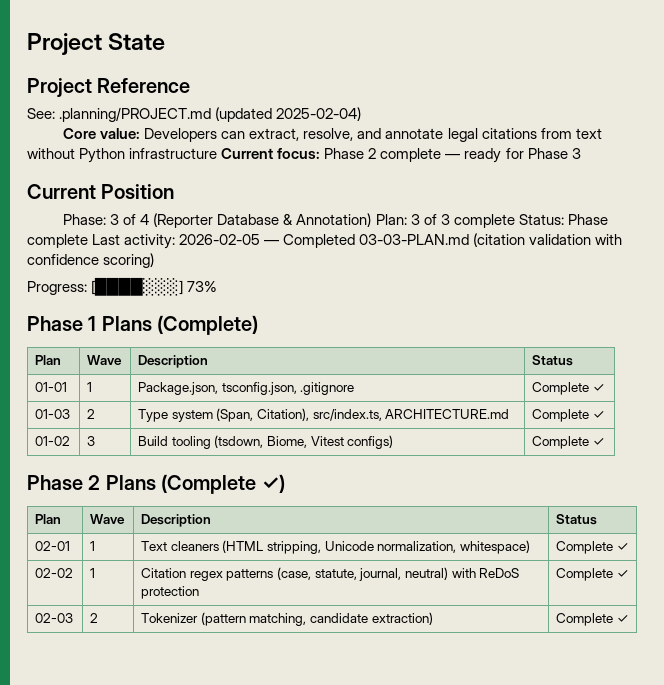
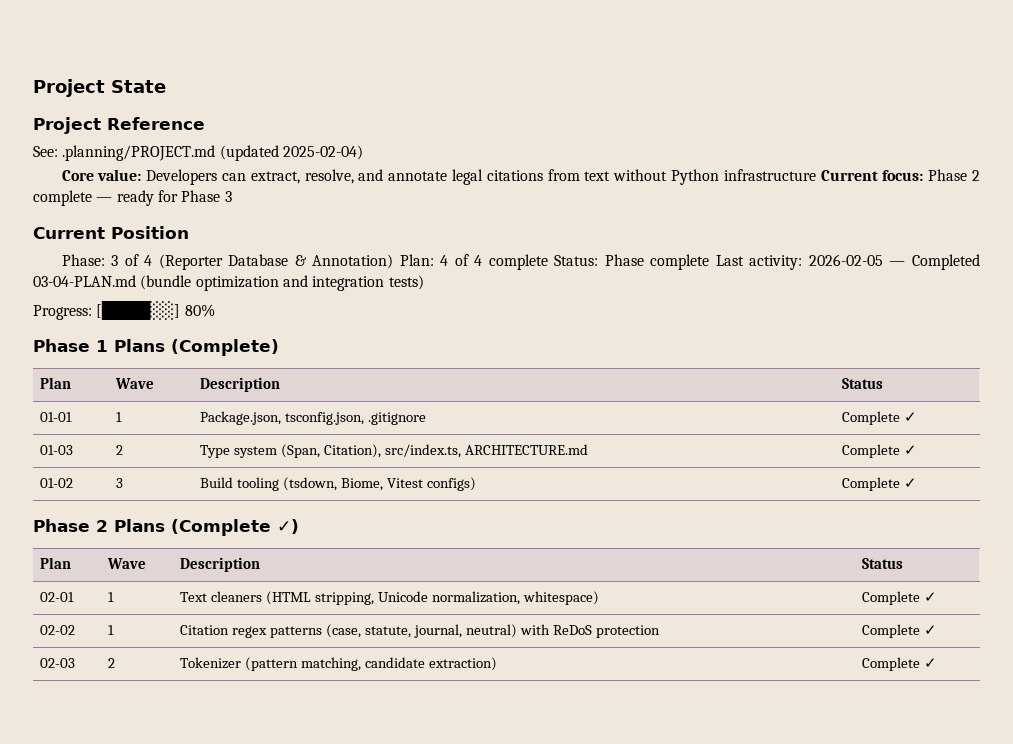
[410,214,450,225] 3 of 3 -> [440,254,483,266] 4 of 4
[359,233,623,247] [27,253,155,268] 03-03-PLAN.md (citation validation with confidence scoring) -> [33,275,424,291] 03-04-PLAN.md (bundle optimization and integration tests)
[91,277,218,296] [████░░░] 73% -> [96,300,215,320] [████░░] 80%

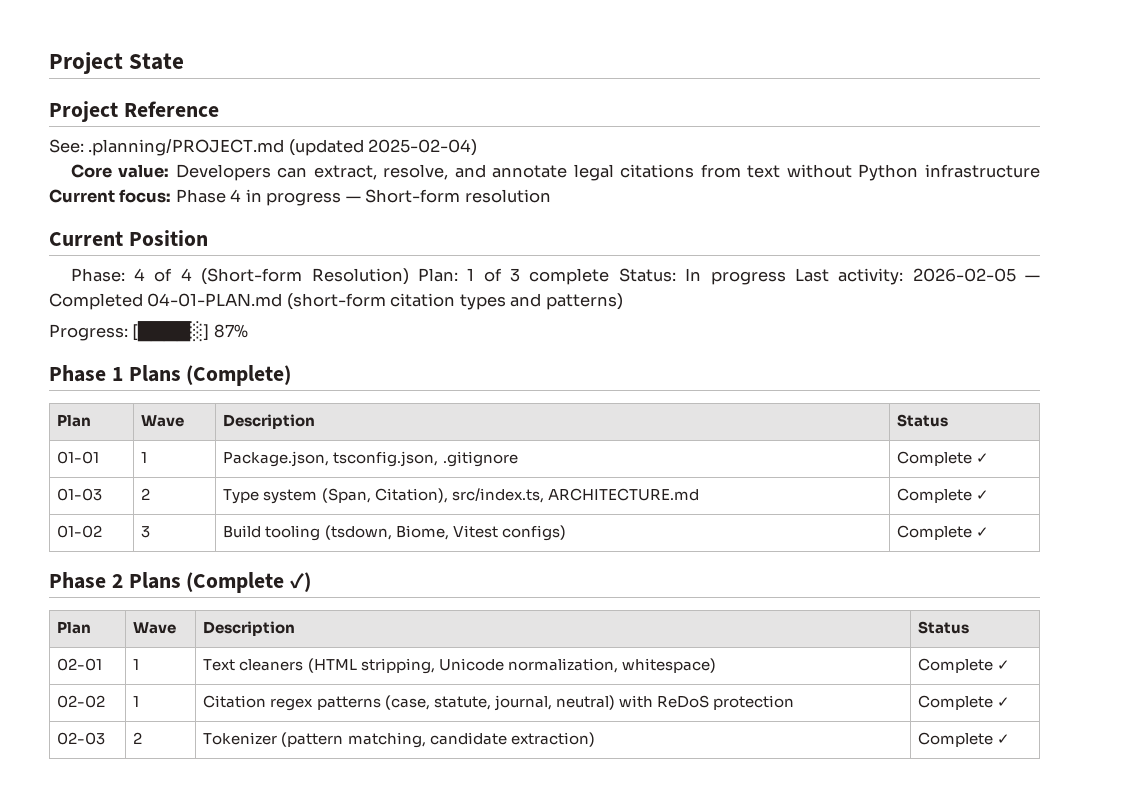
[971,170,980,181] [33,190,232,206] [33,226,189,239] [61,254,710,270] 2 complete — ready for Phase 3 // Current Position // Phase: 3 of 4 (Reporter Database & Annotation) Plan: 4 of 4 complete Status: Phase complete -> [230,189,551,206] [49,230,208,246] [70,268,786,285] 4 in progress — Short-form resolution // Current Position // Phase: 4 of 4 (Short-form Resolution) Plan: 1 of 3 complete Status: In progress
[33,275,424,291] 03-04-PLAN.md (bundle optimization and integration tests) -> [147,293,623,310] 04-01-PLAN.md (short-form citation types and patterns)
[96,300,215,320] [████░░] 80% -> [132,321,248,342] [████░] 87%

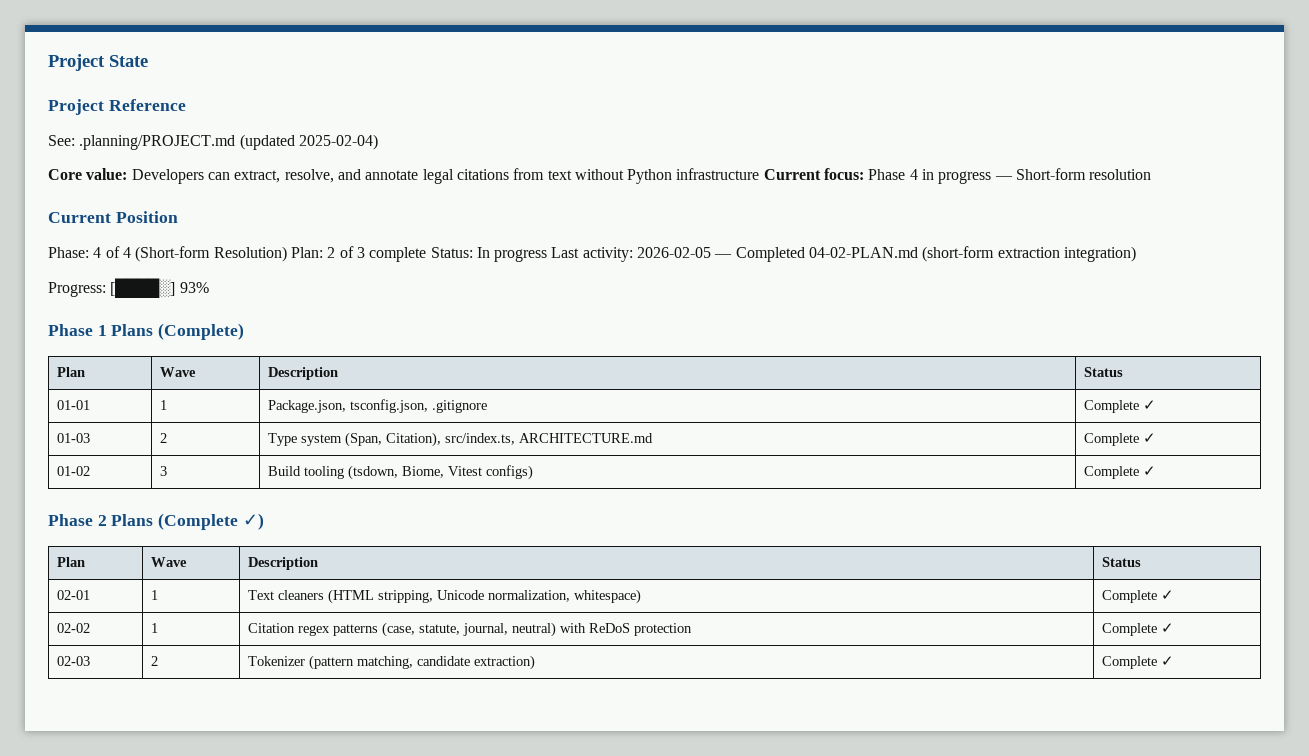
[467,268,475,281] 1 -> [327,247,336,258] 2
[147,293,623,310] 04-01-PLAN.md (short-form citation types and patterns) -> [809,246,1137,262] 04-02-PLAN.md (short-form extraction integration)
[213,324,248,338] 87% -> [179,282,209,293] 93%

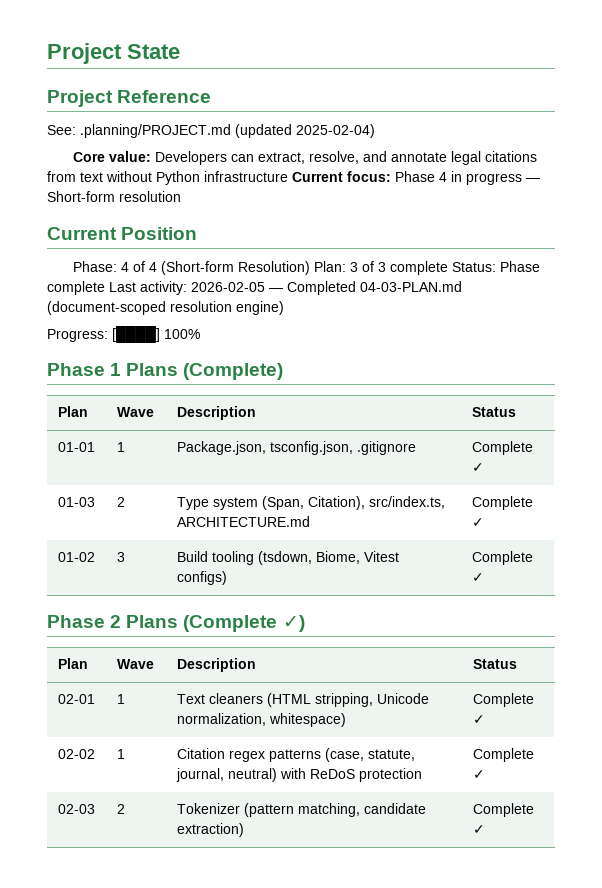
[327,247,336,258] 2 -> [350,262,359,272] 3
[476,247,548,262] In progress -> [500,261,541,272] [47,281,105,295] Phase complete
[809,246,1137,262] 04-02-PLAN.md (short-form extraction integration) -> [360,281,462,292] [47,301,284,315] 04-03-PLAN.md (document-scoped resolution engine)
[110,278,209,298] [████░] 93% -> [112,326,200,343] [████] 100%

